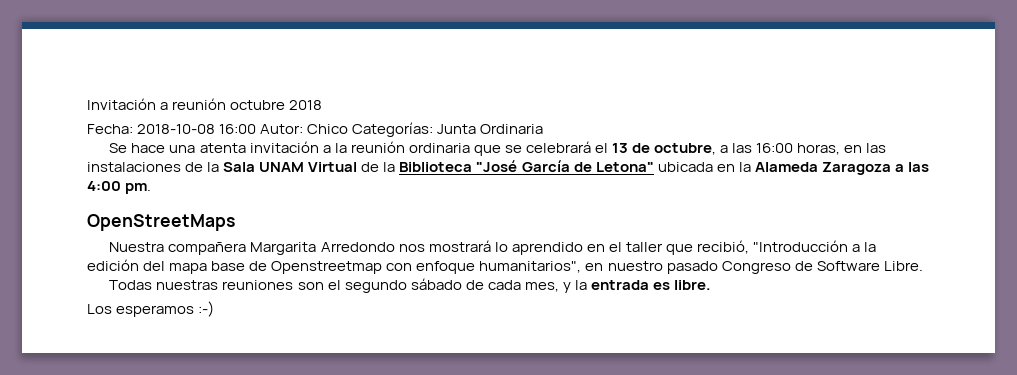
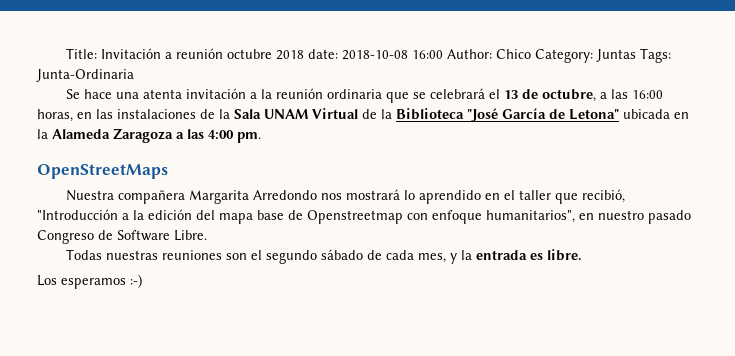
(87, 104) none -> [65,48,97,59] Title:
[87,124,133,134] // Fecha: -> [307,49,338,59] date:
[260,122,544,137] Autor: Chico Categorías: Junta Ordinaria -> [446,48,671,63] [36,69,134,82] Author: Chico Category: Juntas Tags: Junta-Ordinaria

